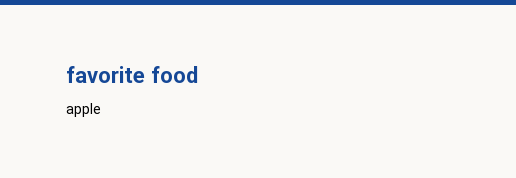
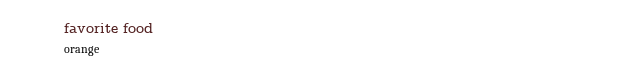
[66,103,101,117] apple -> [64,46,100,56] orange

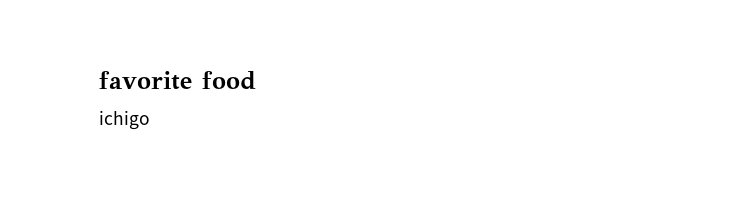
[64,46,100,56] orange -> [99,110,150,130] ichigo

